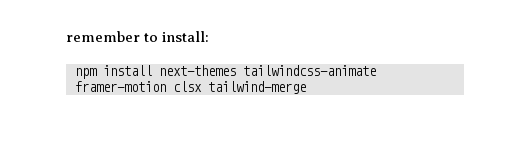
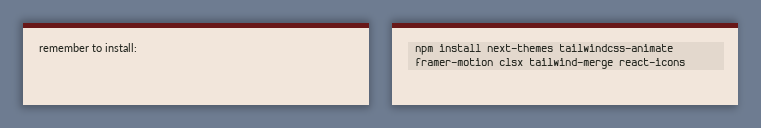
(306, 87) none -> [618,58,685,66] react-icons

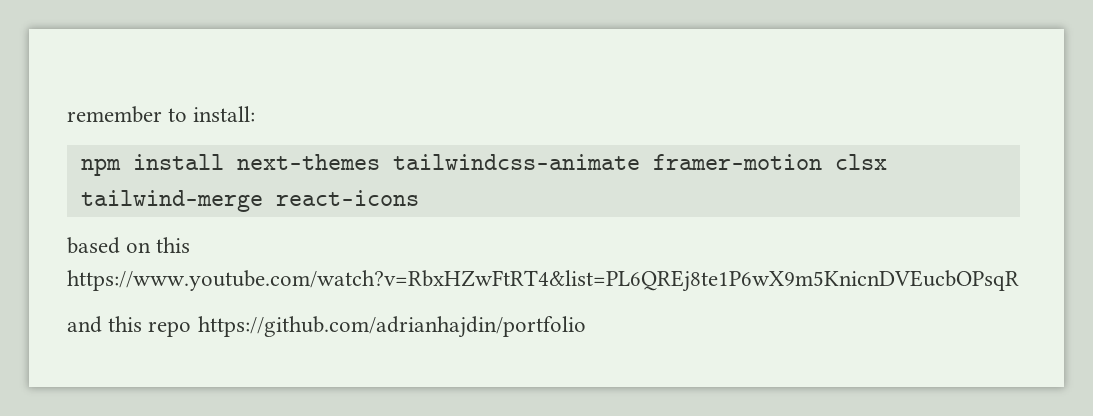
(685, 62) none -> [67,237,191,254] [67,270,1019,292] [67,316,586,338] // based on this https://www.youtube.com/watch?v=RbxHZwFtRT4&list=PL6QREj8te1P6wX9m5KnicnDVEucbOPsqR // and this repo https://github.com/adrianhajdin/portfolio

